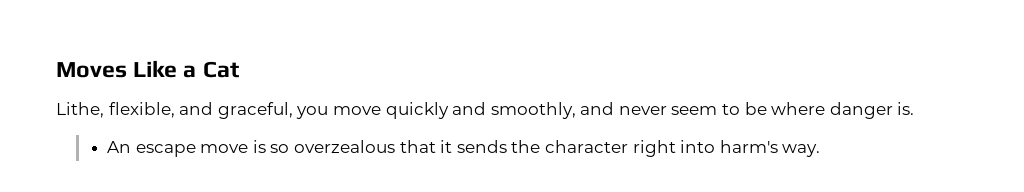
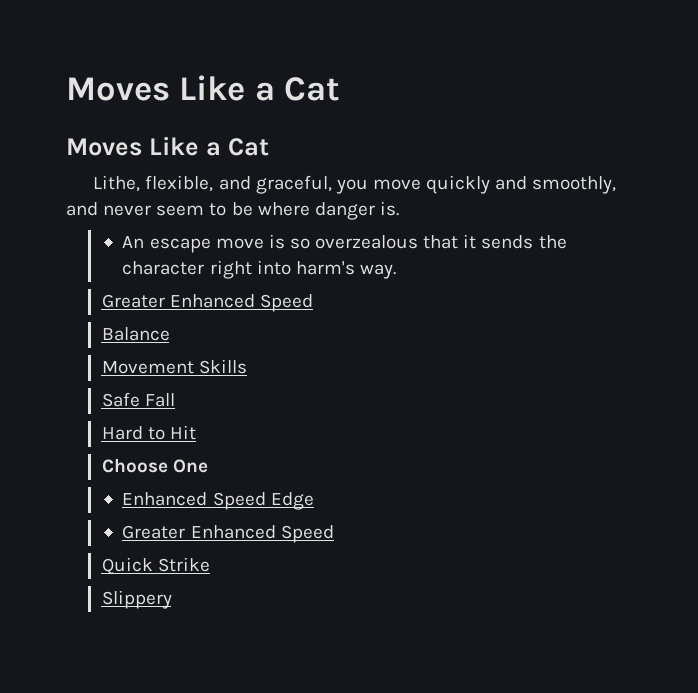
[56,60,239,78] Moves Like a Cat -> [66,75,340,101] [66,136,269,156] Moves Like a Cat // Moves Like a Cat
(821, 150) none -> [101,294,313,312] [101,327,170,341] [101,359,247,374] [101,392,175,407] [101,425,196,440] [101,458,208,473] [122,492,314,510] [122,525,334,543] [101,557,210,575] [101,590,172,609] // Greater Enhanced Speed // Balance // Movement Skills // Safe Fall // Hard to Hit // Choose One // Enhanced Speed Edge // Greater Enhanced Speed // Quick Strike // Slippery

